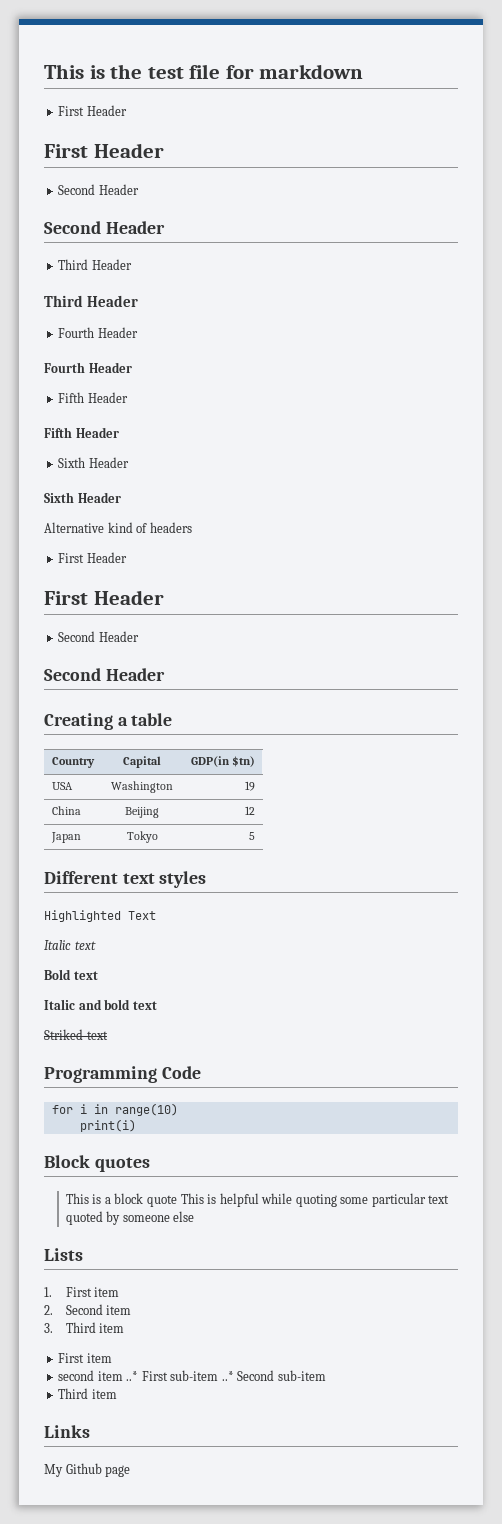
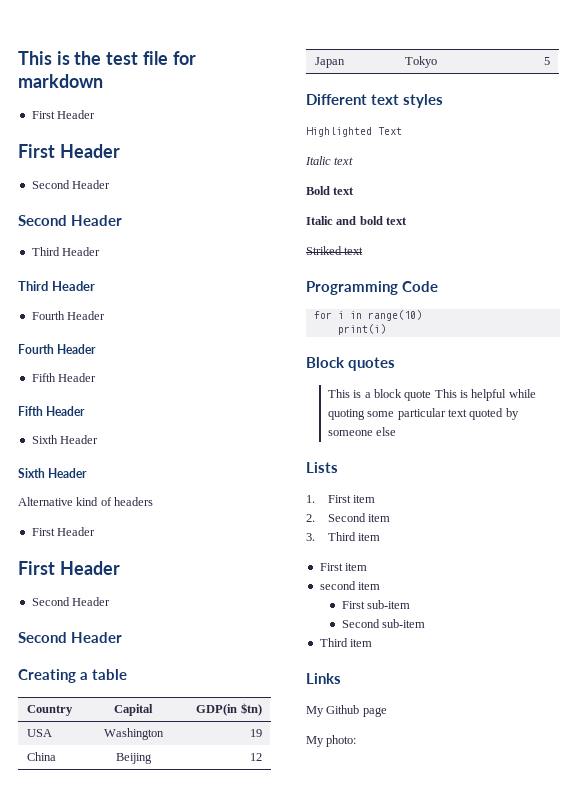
[126,1371,139,1381] ..* -> (381, 586) //
[221,1371,234,1381] ..* -> (410, 604) //
(131, 1471) none -> [306,735,357,747] // My photo:

